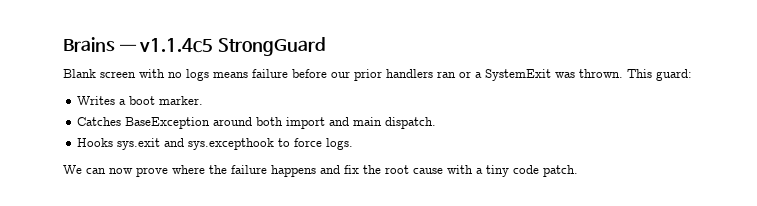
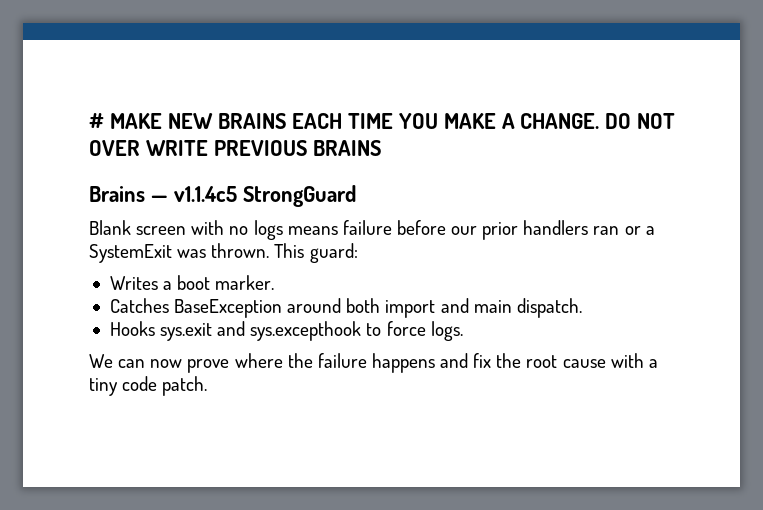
(63, 44) none -> [89,113,676,129] [89,140,381,156] # MAKE NEW BRAINS EACH TIME YOU MAKE A CHANGE. DO NOT OVER WRITE PREVIOUS BRAINS //

